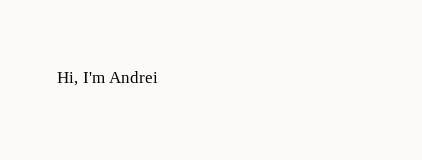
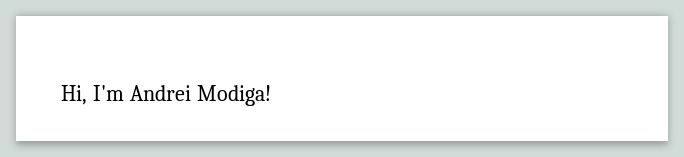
(159, 77) none -> [196,85,271,106] Modiga!

